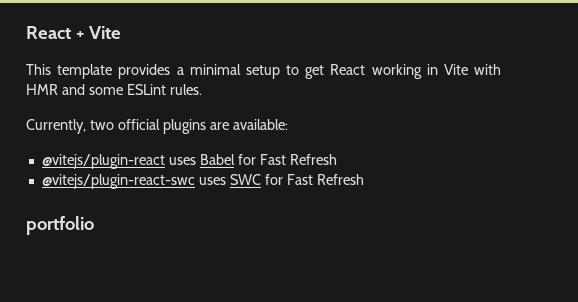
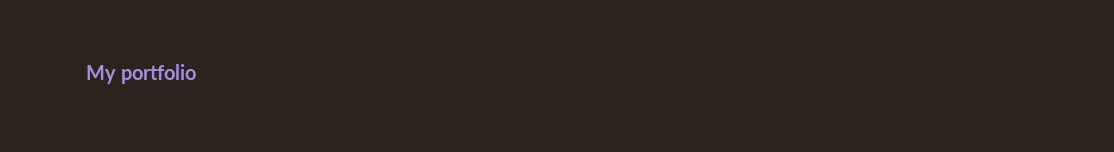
[26,26,121,39] [26,64,502,79] [26,84,202,95] [26,119,288,134] [41,154,337,169] [41,174,364,189] React + Vite // This template provides a minimal setup to get React working in Vite with HMR and some ESLint rules. // Currently, two official plugins are available: // @vitejs/plugin-react uses Babel for Fast Refresh // @vitejs/plugin-react-swc uses SWC for Fast Refresh // -> [86,65,116,84] My

